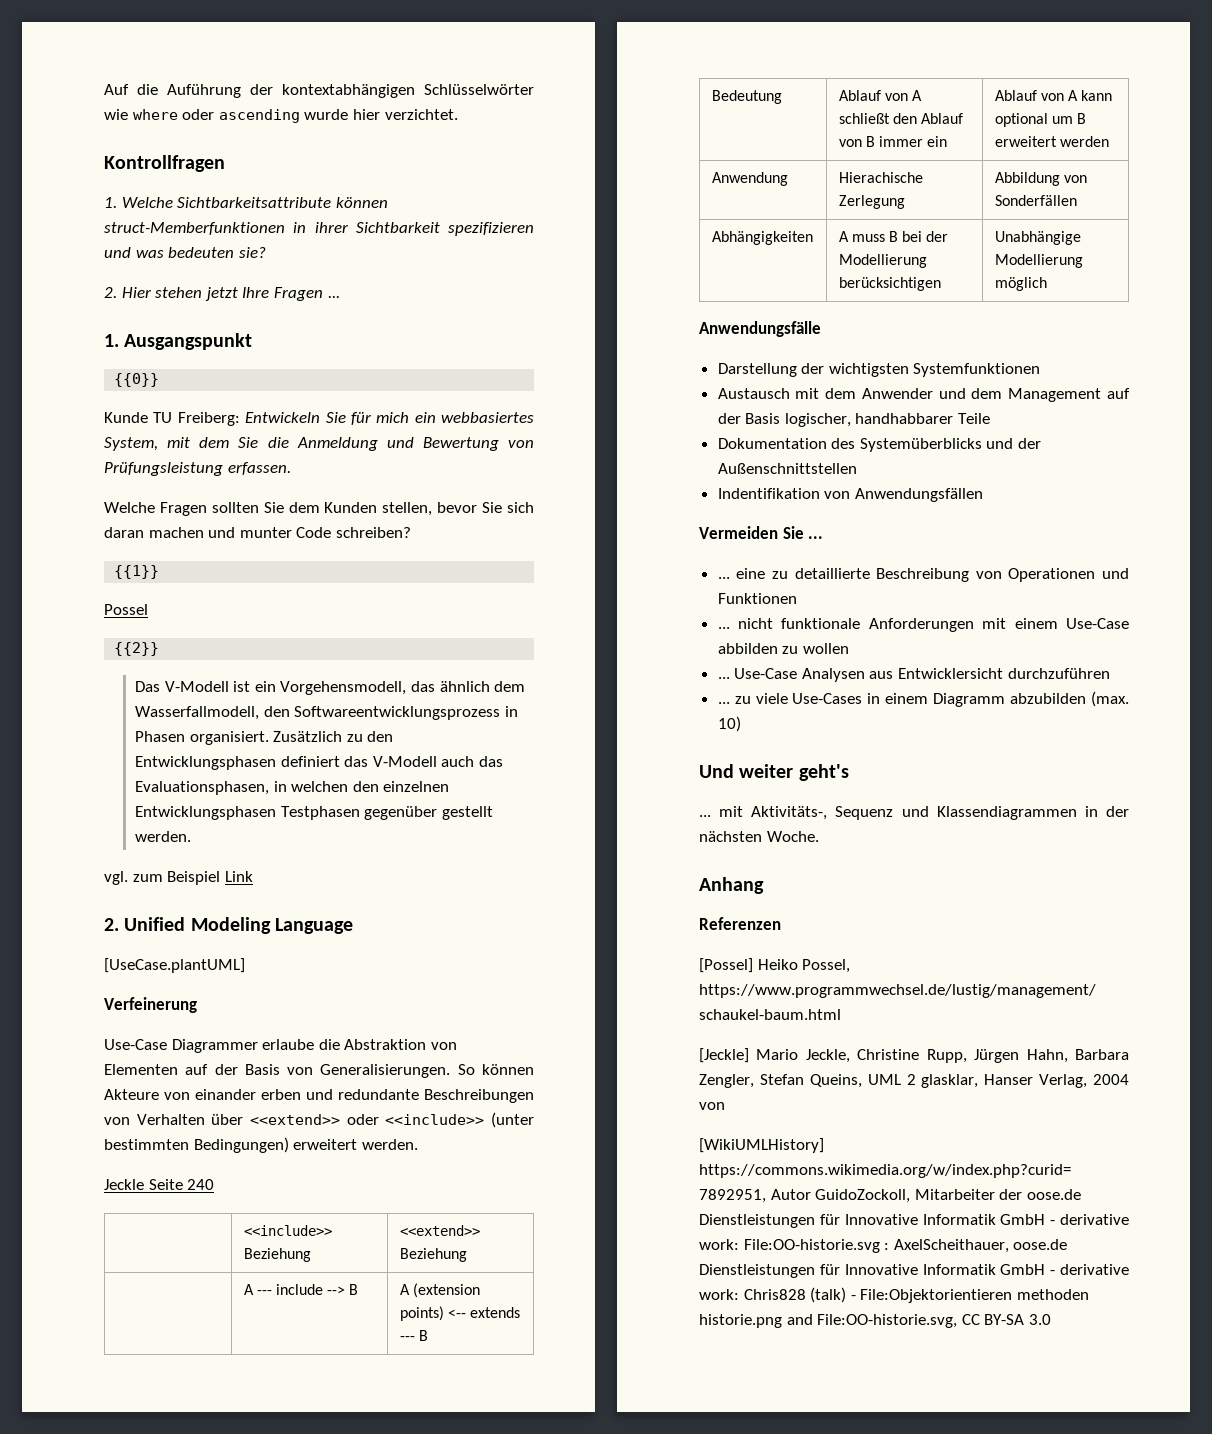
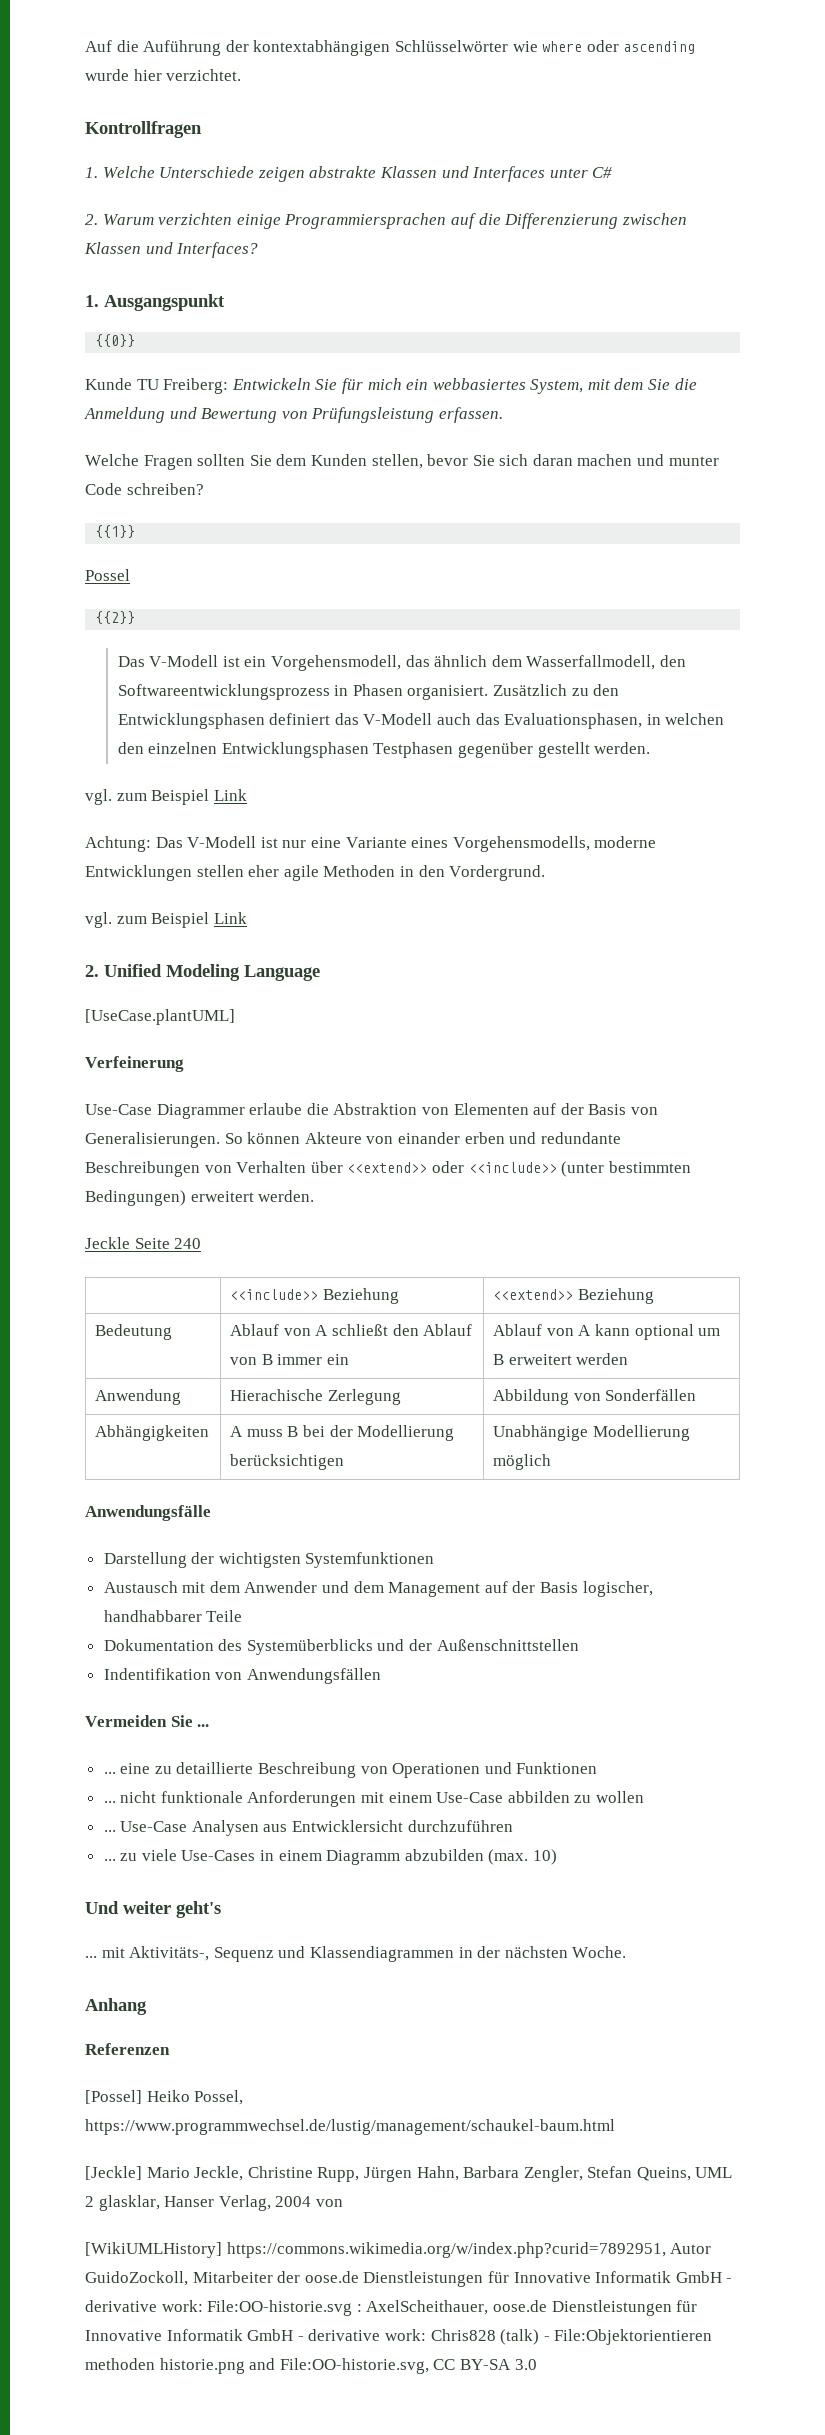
[177,197,388,208] [104,222,534,236] [104,247,266,258] [104,287,340,301] Sichtbarkeitsattribute können struct-Memberfunktionen in ihrer Sichtbarkeit spezifizieren und was bedeuten sie? // 2. Hier stehen jetzt Ihre Fragen ... -> [159,166,613,182] [85,213,687,229] [84,242,259,258] Unterschiede zeigen abstrakte Klassen und Interfaces unter C# // 2. Warum verzichten einige Programmiersprachen auf die Differenzierung zwischen Klassen und Interfaces?
(253, 876) none -> [85,836,657,852] [85,865,546,881] [85,912,247,928] // Achtung: Das V-Modell ist nur eine Variante eines Vorgehensmodells, moderne Entwicklungen stellen eher agile Methoden in den Vordergrund. // vgl. zum Beispiel Link
[243,1284,359,1295] [399,1283,480,1298] [399,1306,521,1321] [399,1330,428,1341] // | A --- include --> B | A (extension points) <-- extends --- B -> (654, 1296) none

